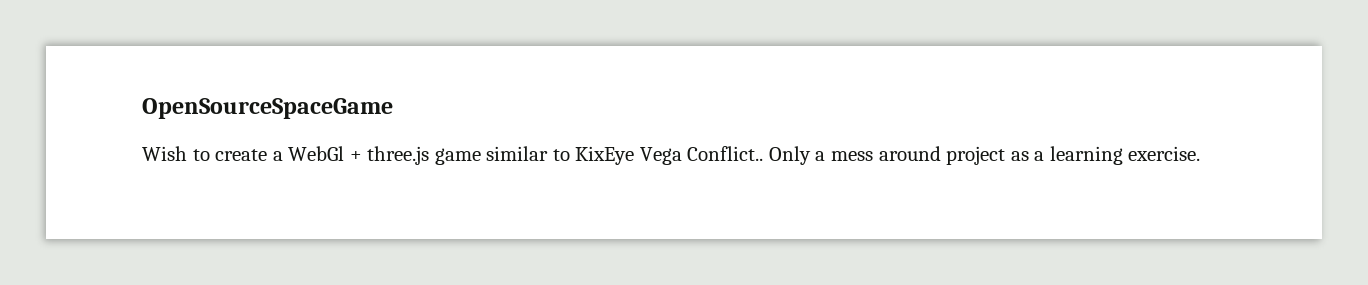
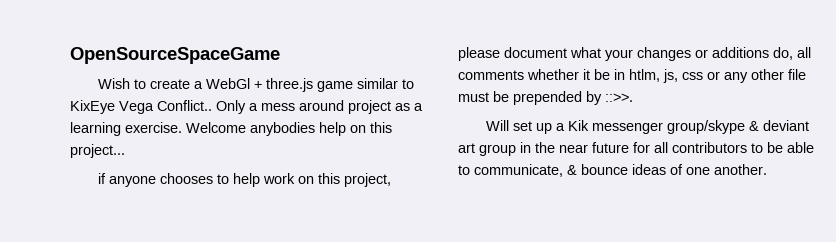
(1201, 153) none -> [186,122,392,136] [70,144,125,158] [98,173,392,187] [458,47,811,61] [458,69,806,83] [458,91,633,105] [486,120,810,134] [458,142,814,156] [458,164,767,177] Welcome anybodies help on this project... // if anyone chooses to help work on this project, please document what your changes or additions do, all comments whether it be in htlm, js, css or any other file must be prepended by ::>>. // Will set up a Kik messenger group/skype & deviant art group in the near future for all contributors to be able to communicate, & bounce ideas of one another.

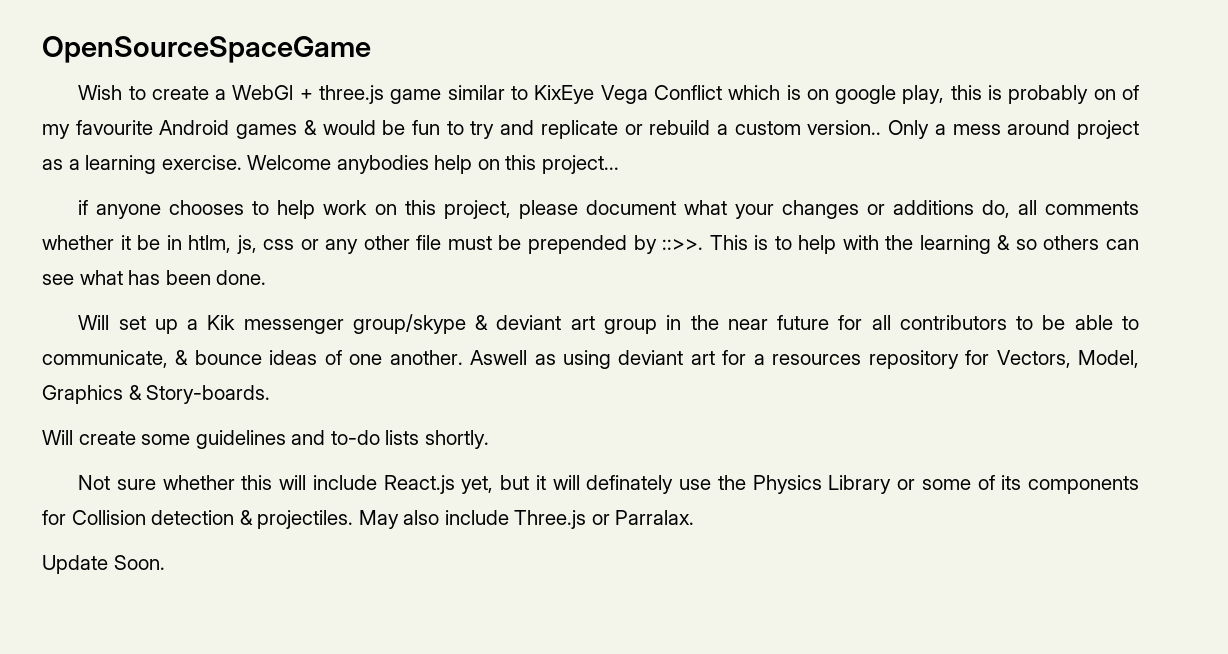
[157,100,212,111] Conflict.. -> [653,85,1140,104] [42,120,882,139] Conflict which is on google play, this is probably on of my favourite Android games & would be fun to try and replicate or rebuild a custom version..
(633, 97) none -> [709,235,1139,254] [42,270,267,285] This is to help with the learning & so others can see what has been done.
(767, 169) none -> [470,350,1139,369] [42,385,271,404] [42,430,489,449] [78,475,1139,494] [42,510,695,529] [42,555,165,574] Aswell as using deviant art for a resources repository for Vectors, Model, Graphics & Story-boards. // Will create some guidelines and to-do lists shortly. // Not sure whether this will include React.js yet, but it will definately use the Physics Library or some of its components for Collision detection & projectiles. May also include Three.js or Parralax. // Update Soon.

